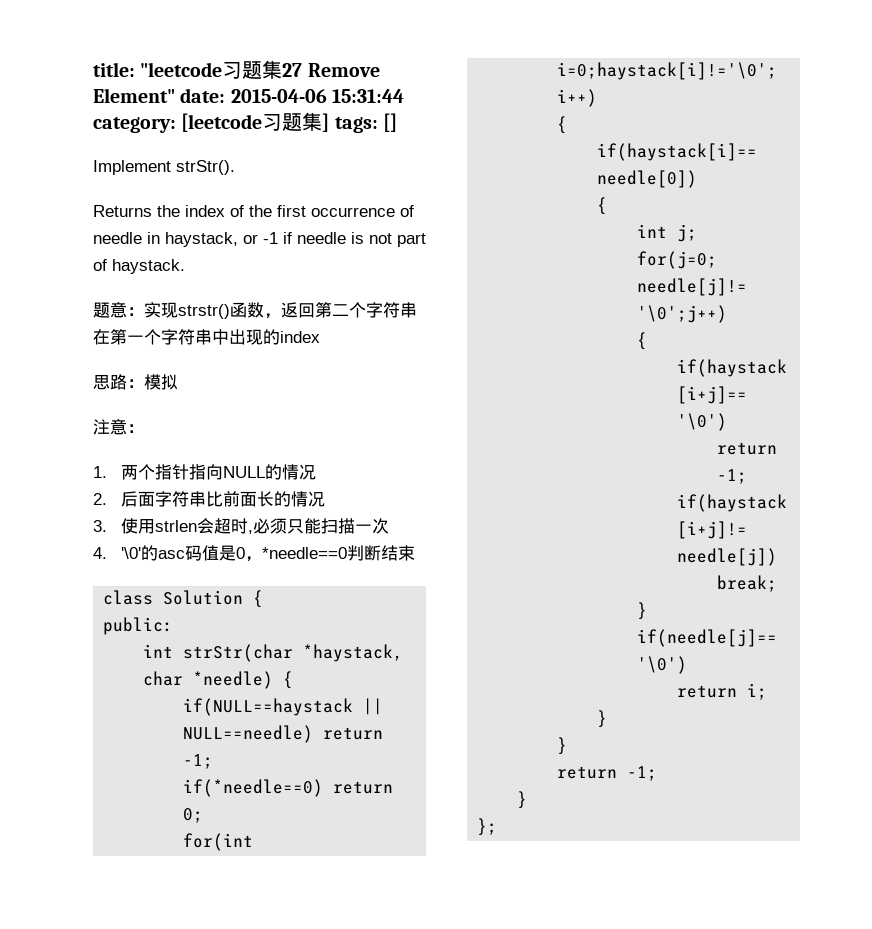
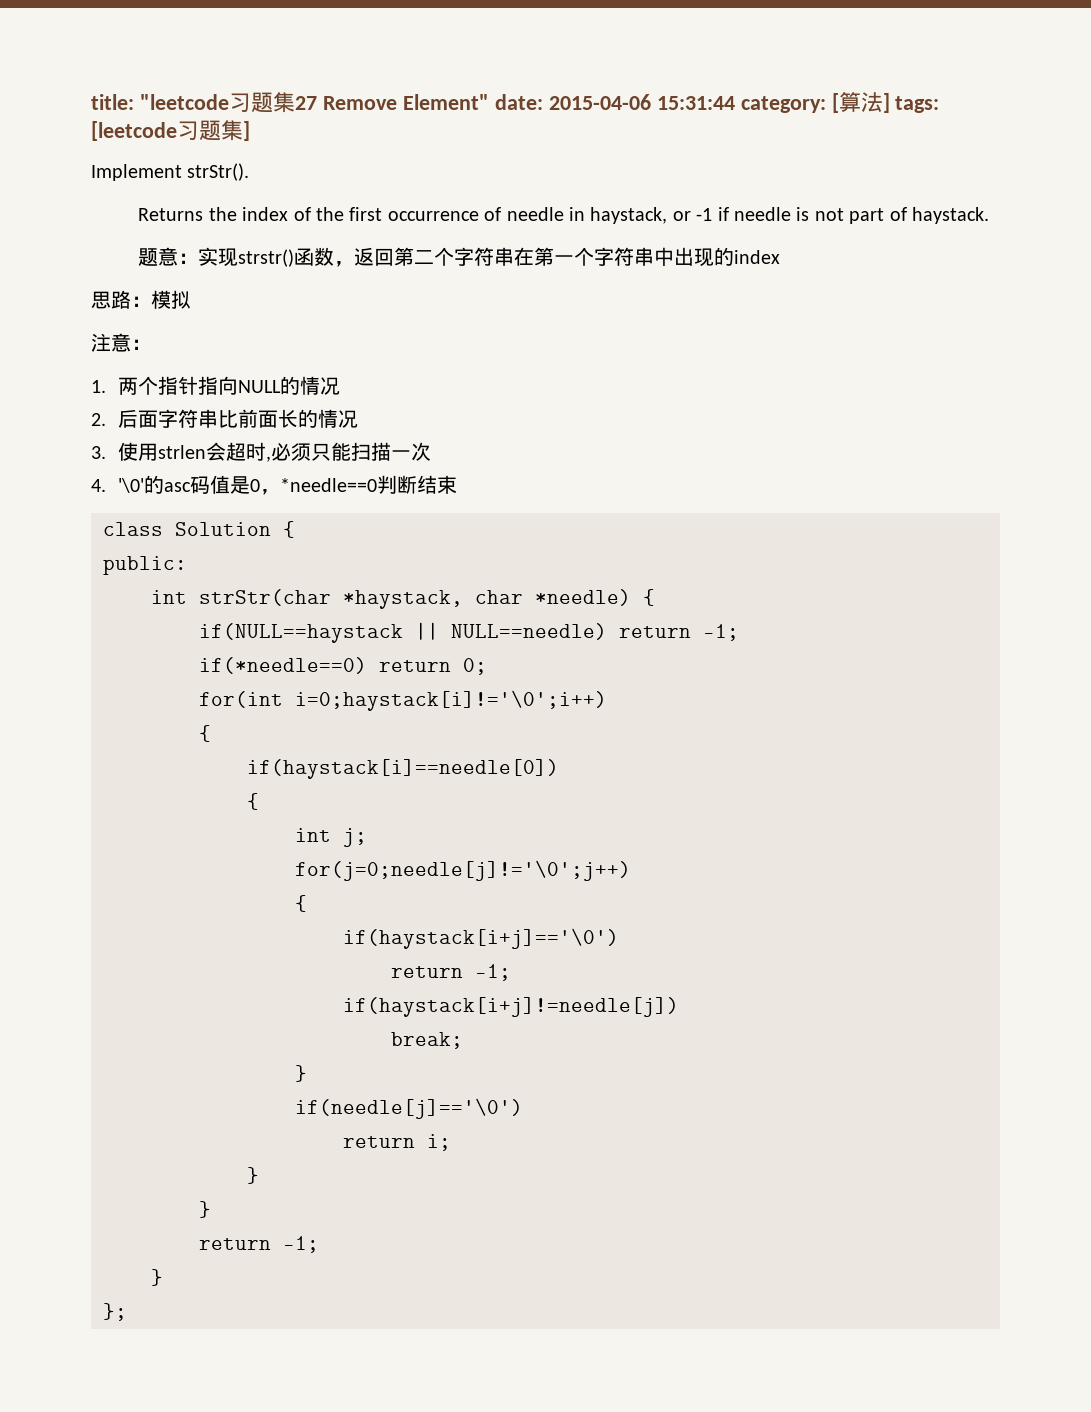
(176, 125) none -> [831,92,940,113] [算法] tags:
[334,113,398,133] tags: [] -> (250, 131) none

